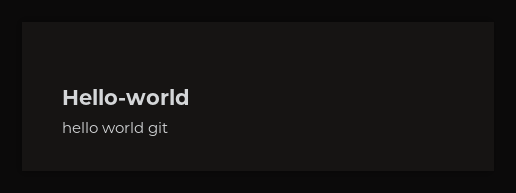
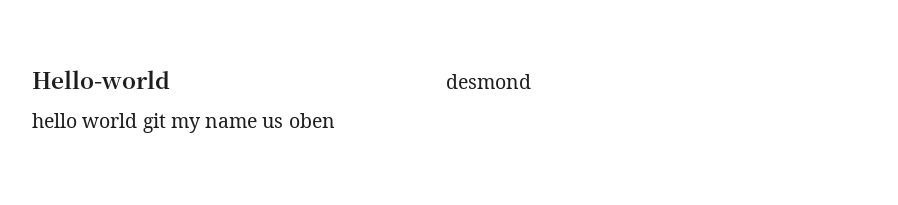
(169, 129) none -> [170,113,335,133] [446,74,531,89] my name us oben desmond

